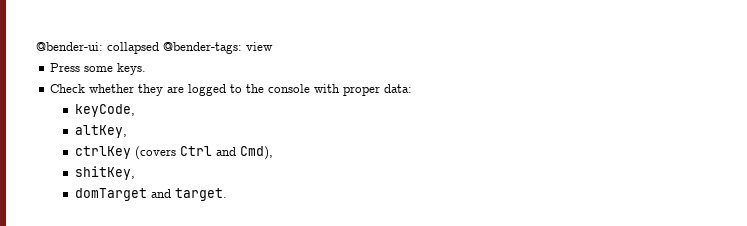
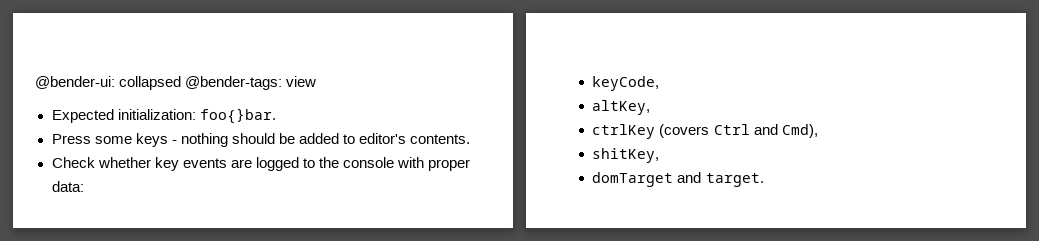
(273, 46) none -> [51,108,276,124] // Expected initialization: foo{}bar.
[117,63,147,75] keys. -> [135,133,471,147] keys - nothing should be added to editor's contents.
[138,84,164,96] they -> [154,157,227,171] key events

